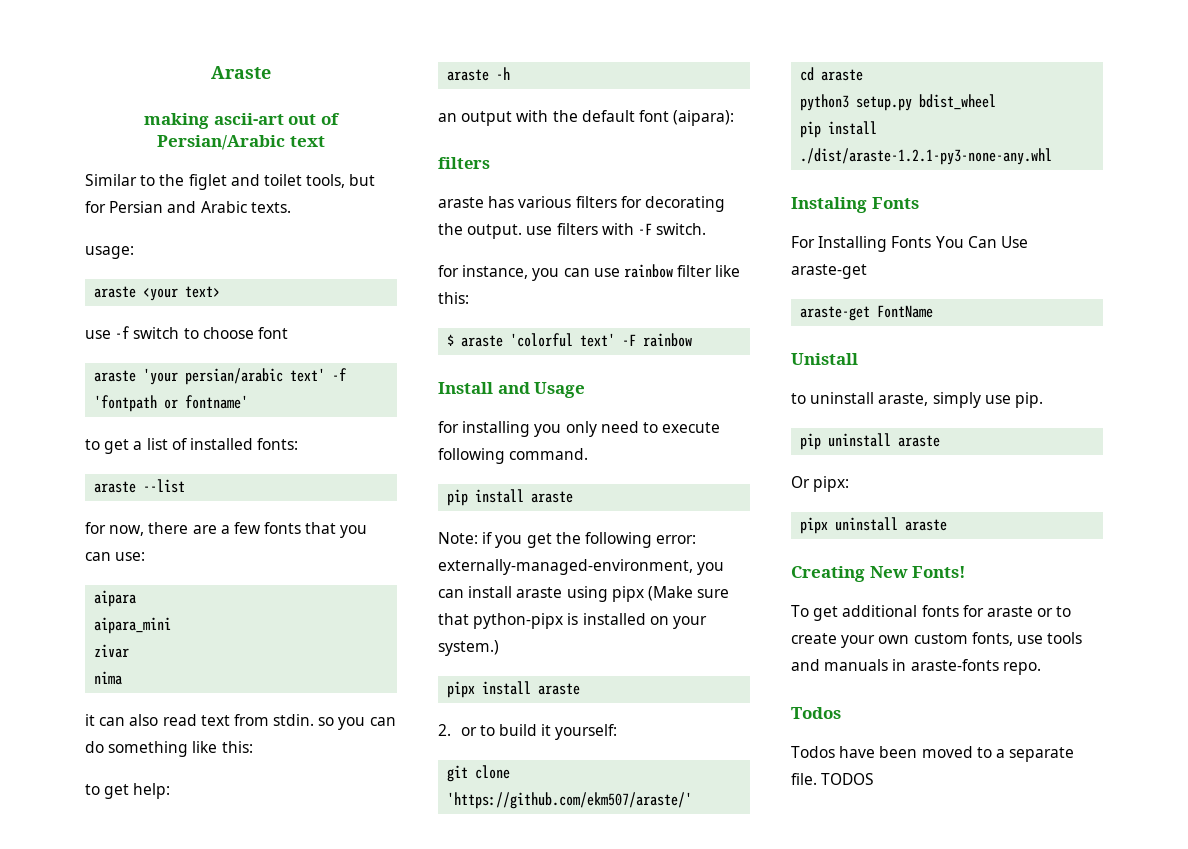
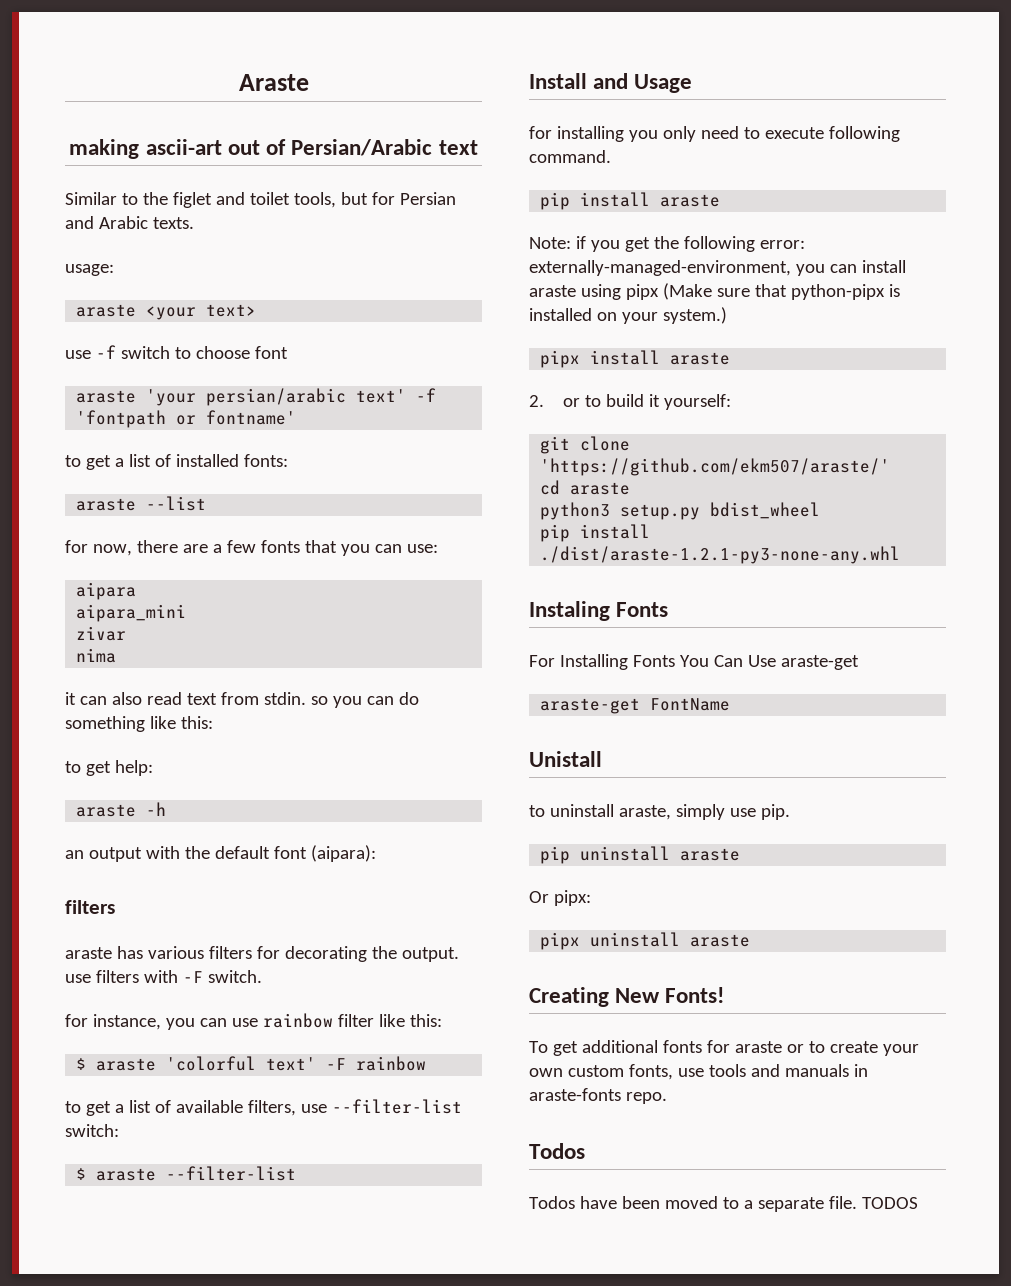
(693, 340) none -> [65,1099,462,1116] [65,1124,119,1137] [76,1166,297,1181] // to get a list of available filters, use --filter-list switch: // $ araste --filter-list

